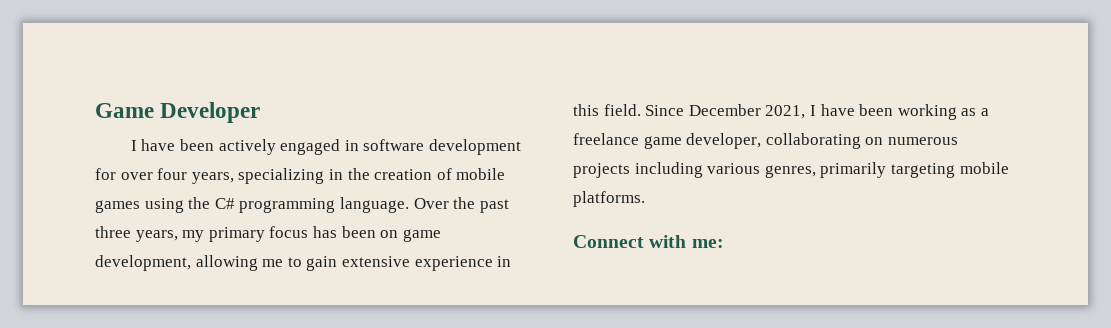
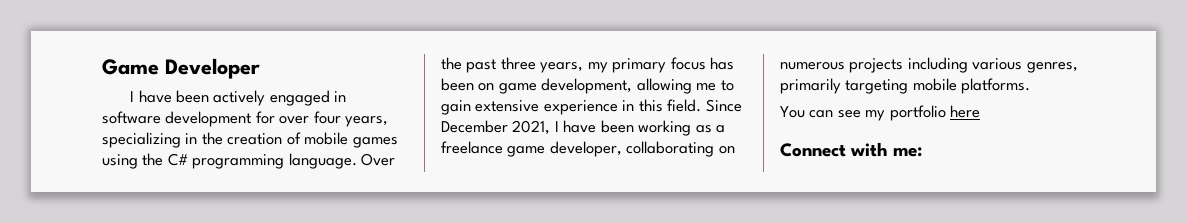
(645, 199) none -> [780,105,981,121] // You can see my portfolio here

